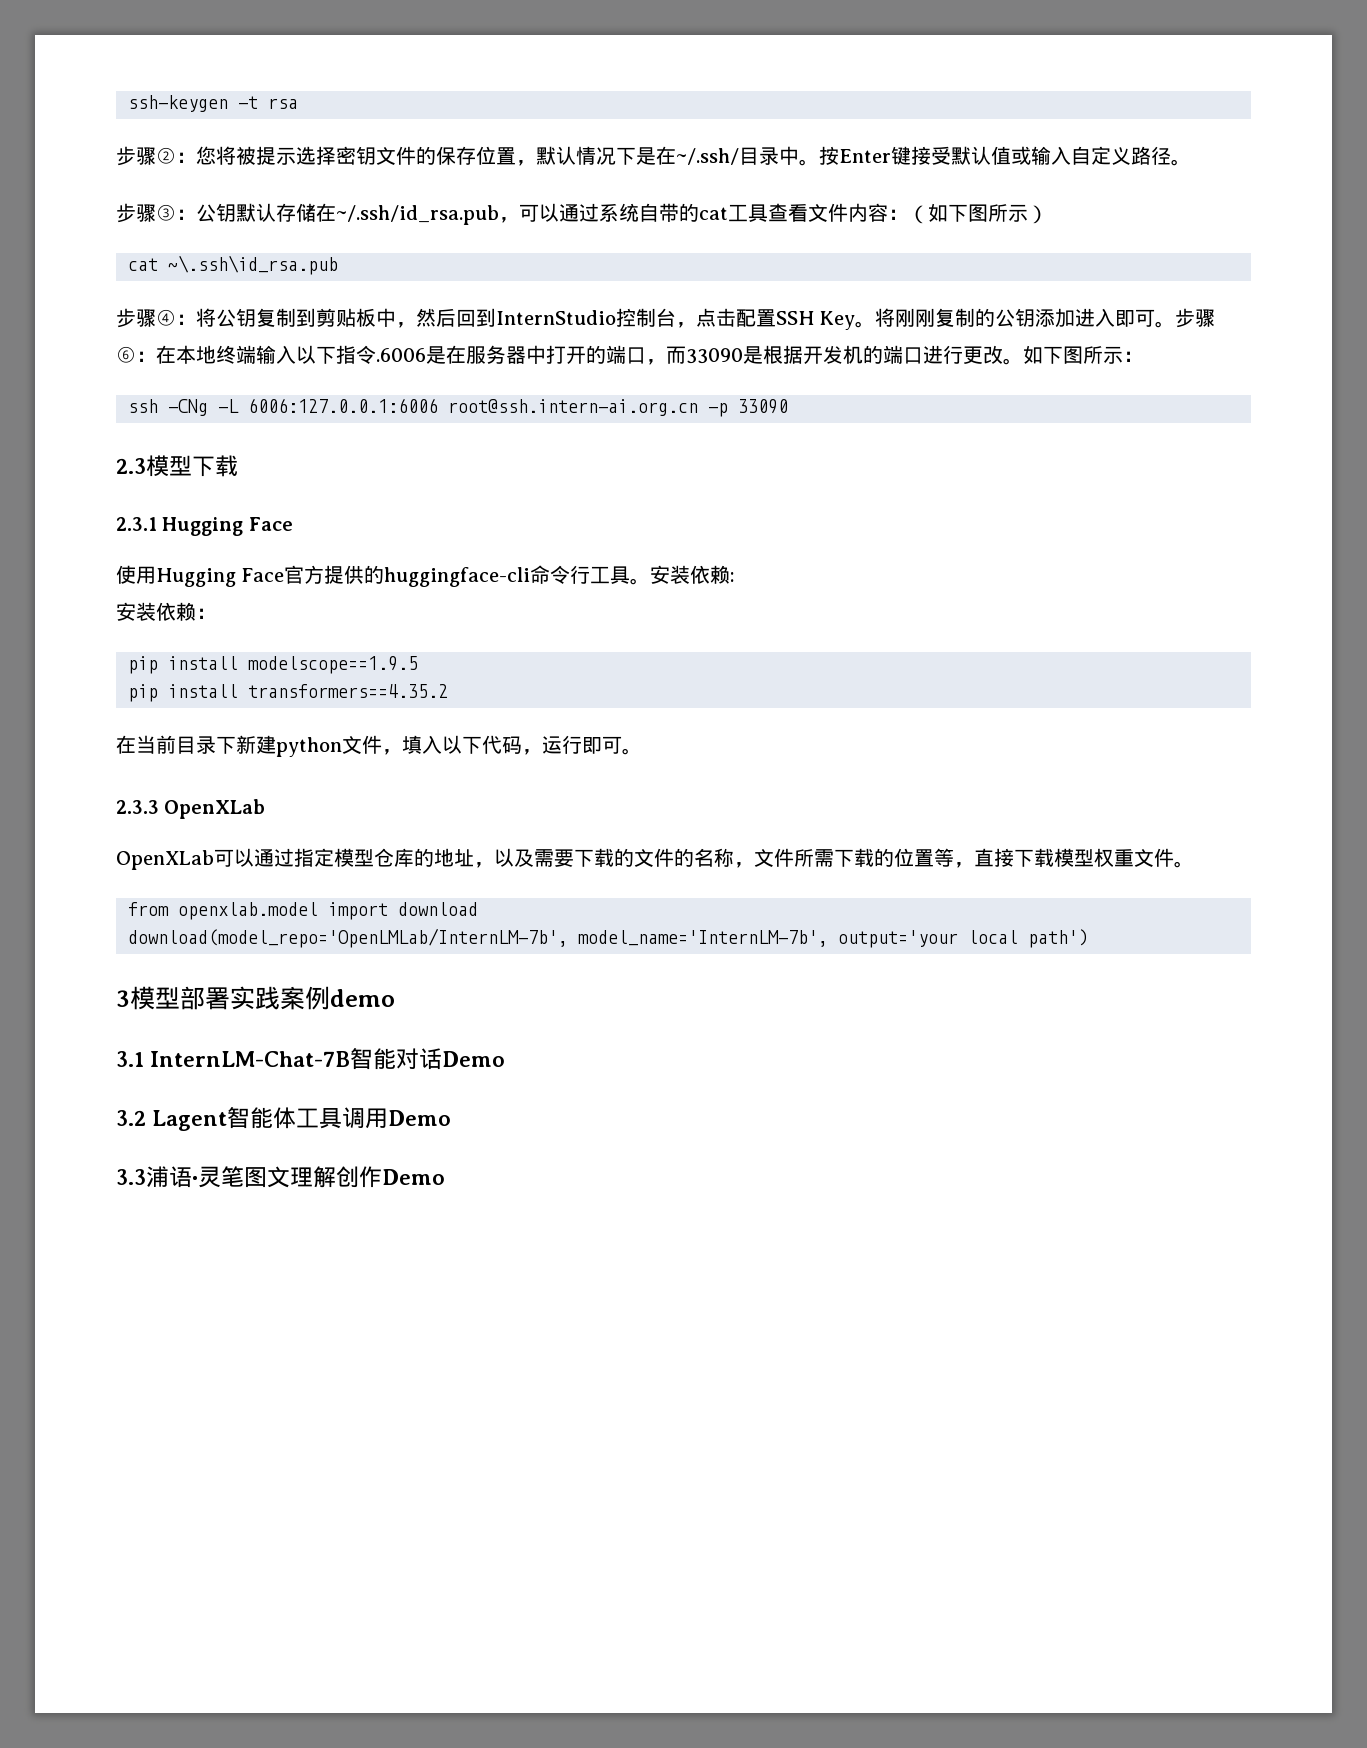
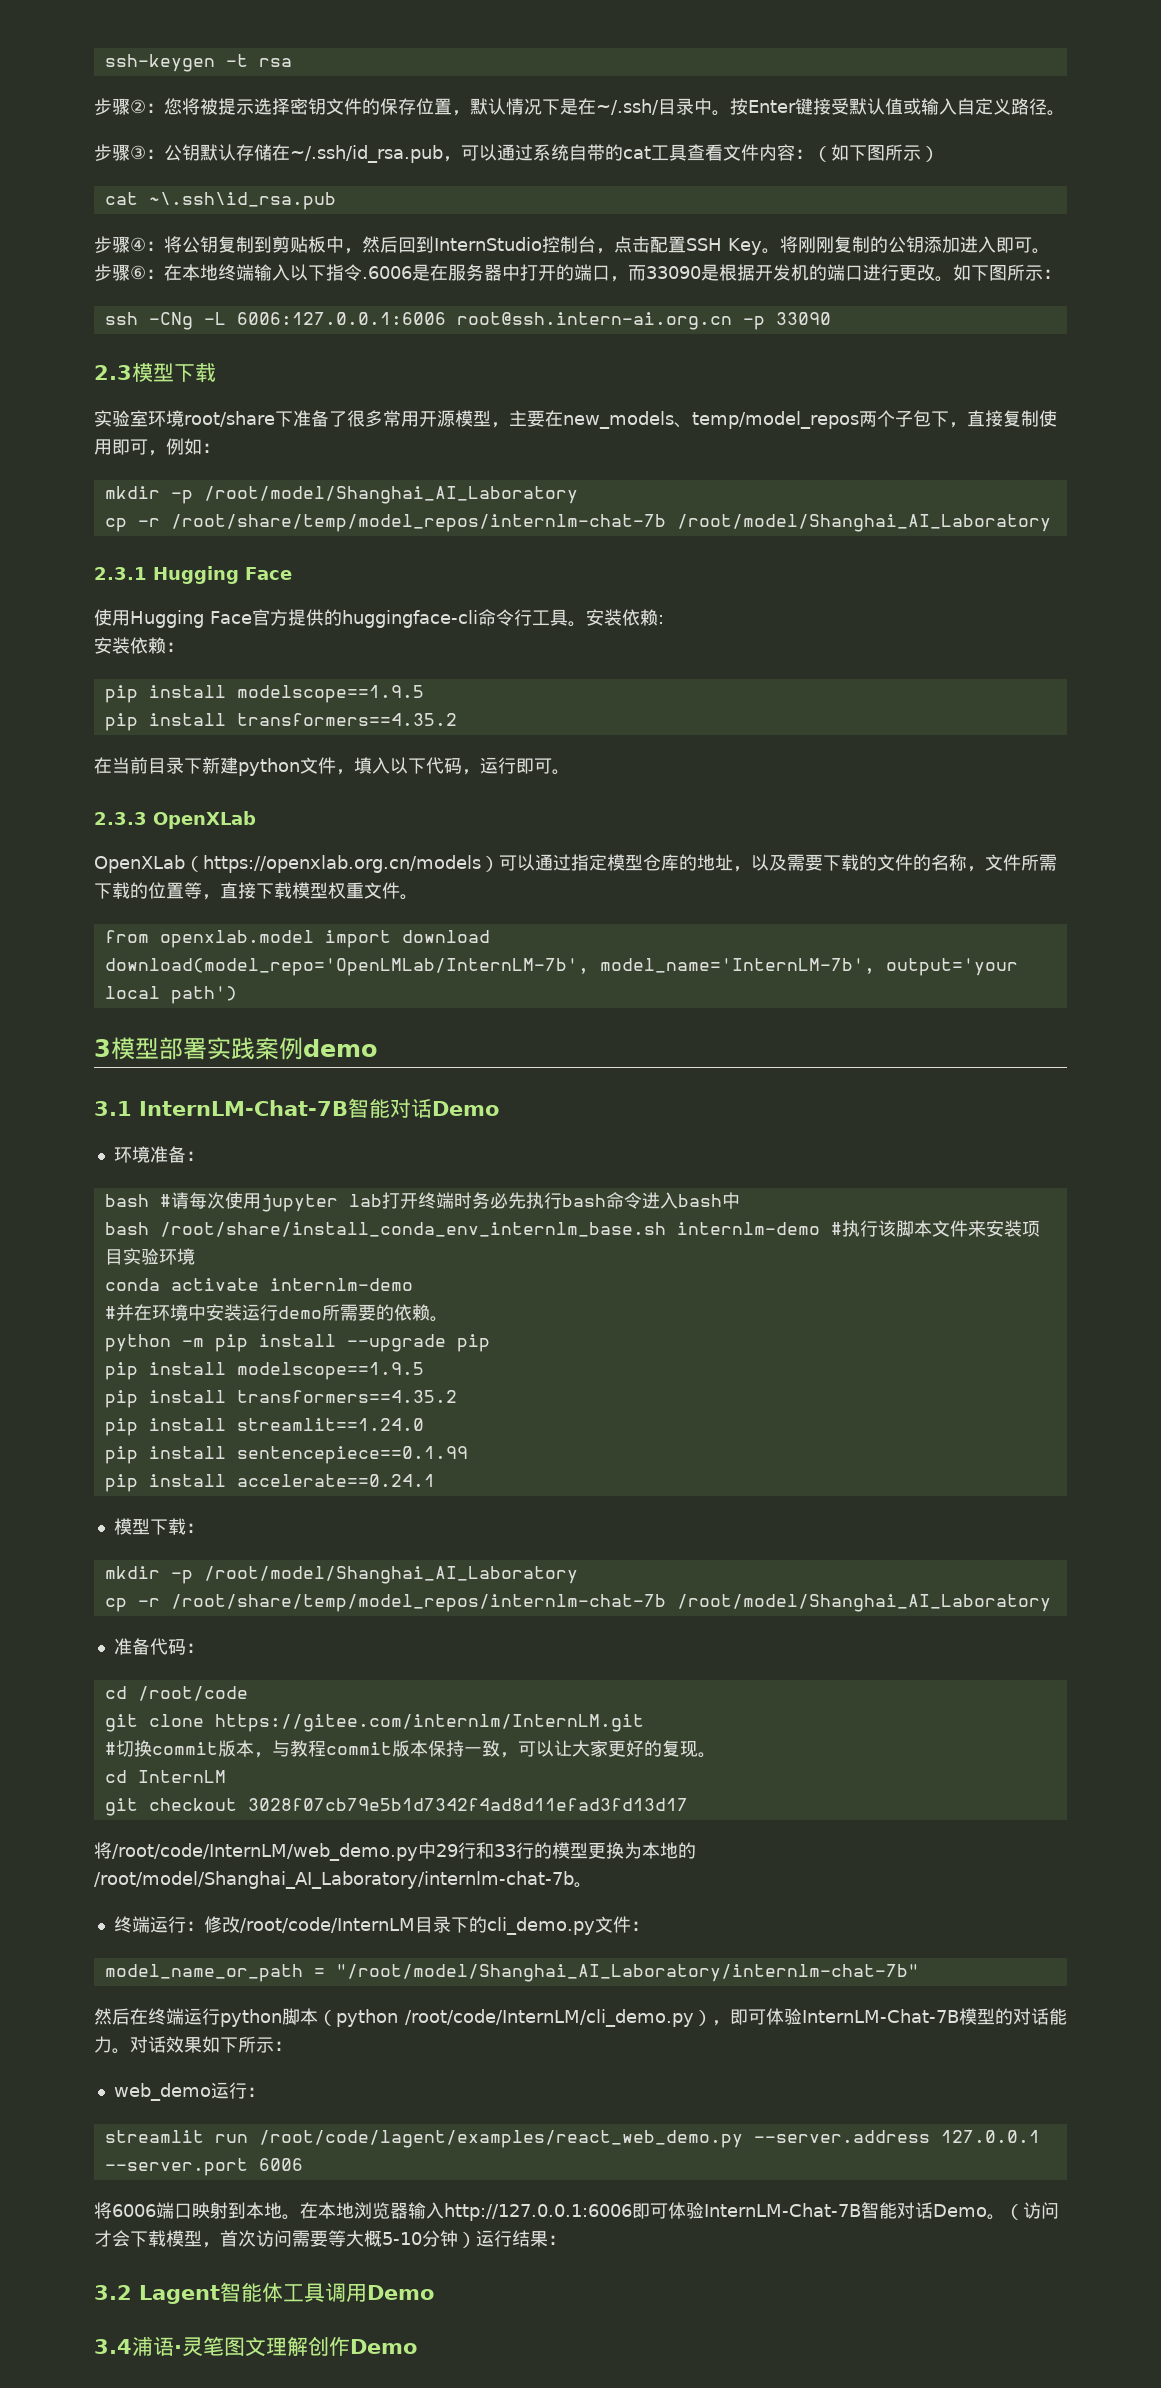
(238, 466) none -> [94,410,1057,429] [94,438,220,456] [104,486,578,504] [104,514,1051,532] // 实验室环境root/share下准备了很多常用开源模型，主要在new_models、temp/model_repos两个子包下，直接复制使用即可，例如： // mkdir -p /root/model/Shanghai_AI_Laboratory // cp -r /root/share/temp/model_repos/internlm-chat-7b /root/model/Shanghai_AI_Laboratory
(214, 860) none -> [185,855,499,873] （https://openxlab.org.cn/models）
(506, 1059) none -> [113,1146,204,1163] [104,1192,740,1212] [104,1220,1040,1237] [104,1248,195,1265] [104,1278,413,1291] [104,1304,448,1322] [104,1334,490,1352] [104,1362,424,1380] [104,1390,457,1408] [104,1418,424,1436] [104,1446,468,1464] [104,1474,435,1492] [113,1518,204,1535] [104,1566,578,1584] [104,1594,1051,1612] [113,1638,204,1655] [104,1686,248,1701] [104,1714,644,1732] [104,1740,716,1758] [104,1770,226,1783] [104,1798,688,1816] [94,1842,696,1861] [94,1871,592,1889] [113,1916,649,1935] [104,1964,919,1982] [94,2008,1067,2027] [94,2036,292,2054] [113,2082,265,2101] [104,2130,1040,2148] [104,2158,303,2176] [94,2202,1059,2221] [94,2230,566,2248] // 环境准备： // bash #请每次使用jupyter lab打开终端时务必先执行bash命令进入bash中 // bash /root/share/install_conda_env_internlm_base.sh internlm-demo #执行该脚本文件来安装项目实验环境 // conda activate internlm-demo // #并在环境中安装运行demo所需要的依赖。 // python -m pip install --upgrade pip // pip install modelscope==1.9.5 // pip install transformers==4.35.2 // pip install streamlit==1.24.0 // pip install sentencepiece==0.1.99 // pip install accelerate==0.24.1 // 模型下载： // mkdir -p /root/model/Shanghai_AI_Laboratory // cp -r /root/share/temp/model_repos/internlm-chat-7b /root/model/Shanghai_AI_Laboratory // 准备代码： // cd /root/code // git clone https://gitee.com/internlm/InternLM.git // #切换commit版本，与教程commit版本保持一致，可以让大家更好的复现。 // cd InternLM // git checkout 3028f07cb79e5b1d7342f4ad8d11efad3fd13d17 // 将/root/code/InternLM/web_demo.py中29行和33行的模型更换为本地的/root/model/Shanghai_AI_Laboratory/internlm-chat-7b。 // 终端运行：修改/root/code/InternLM目录下的cli_demo.py文件： // model_name_or_path = "/root/model/Shanghai_AI_Laboratory/internlm-chat-7b" // 然后在终端运行python脚本（python /root/code/InternLM/cli_demo.py），即可体验InternLM-Chat-7B模型的对话能力。对话效果如下所示： // web_demo运行： // streamlit run /root/code/lagent/examples/react_web_demo.py --server.address 127.0.0.1 --server.port 6006 // 将6006端口映射到本地。在本地浏览器输入http://127.0.0.1:6006即可体验InternLM-Chat-7B智能对话Demo。（访问才会下载模型，首次访问需要等大概5-10分钟）运行结果：
[116,1169,146,1185] 3.3 -> [94,2339,132,2354] 3.4

